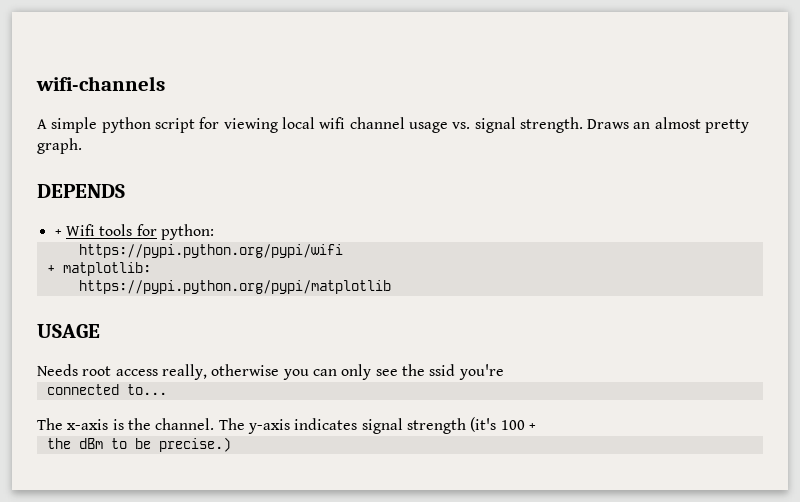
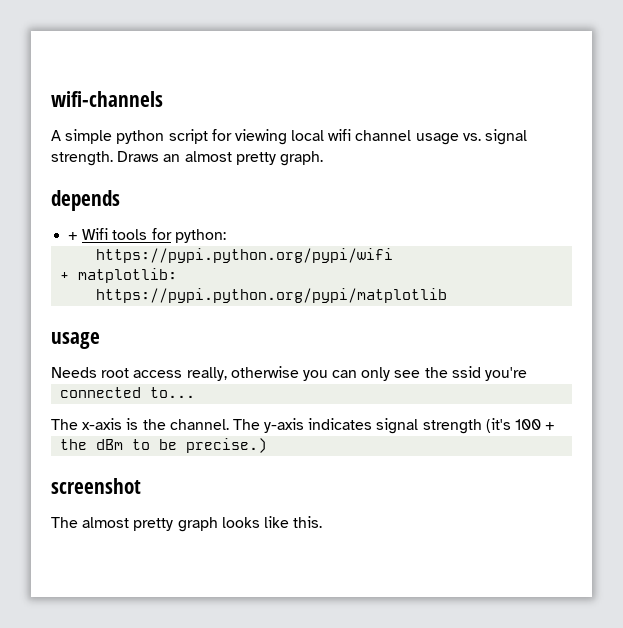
[37,184,125,198] DEPENDS -> [51,190,120,211] depends
[37,324,100,338] USAGE -> [51,332,100,349] usage
(231, 444) none -> [51,478,141,494] [51,516,323,532] // screenshot // The almost pretty graph looks like this.

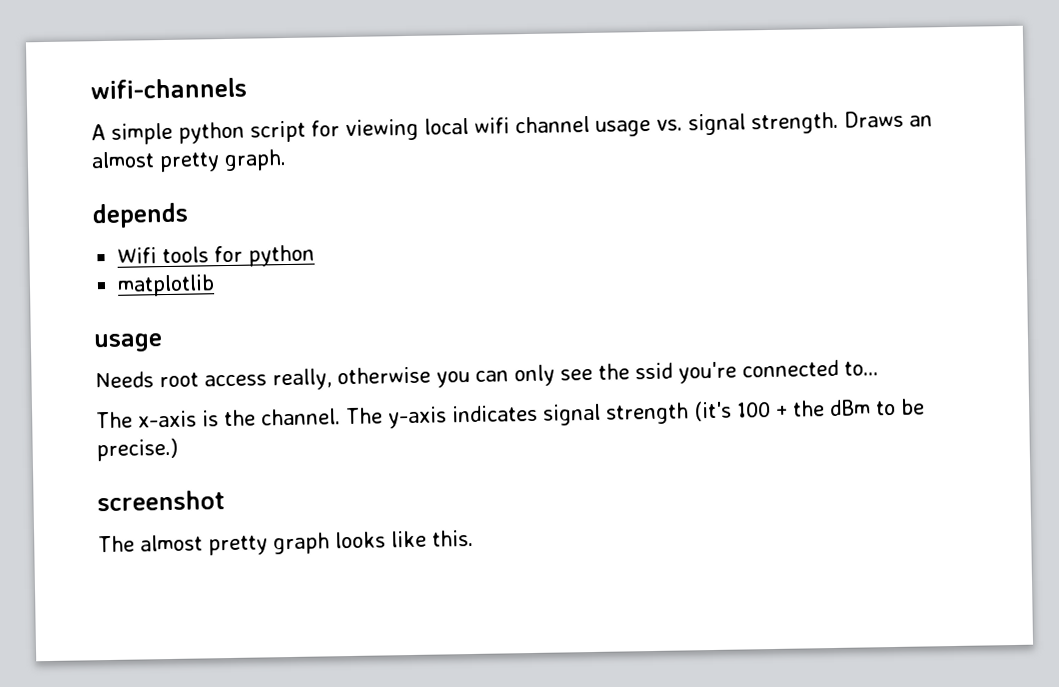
[68,232,79,240] + -> (189, 215) none
[174,229,226,243] [96,248,394,263] [60,268,178,283] [96,288,448,303] python: // https://pypi.python.org/pypi/wifi // + matplotlib: // https://pypi.python.org/pypi/matplotlib -> [248,244,316,267] [117,274,216,297] python // matplotlib
(528, 374) // -> (737, 372) none
(556, 426) // -> (788, 411) none

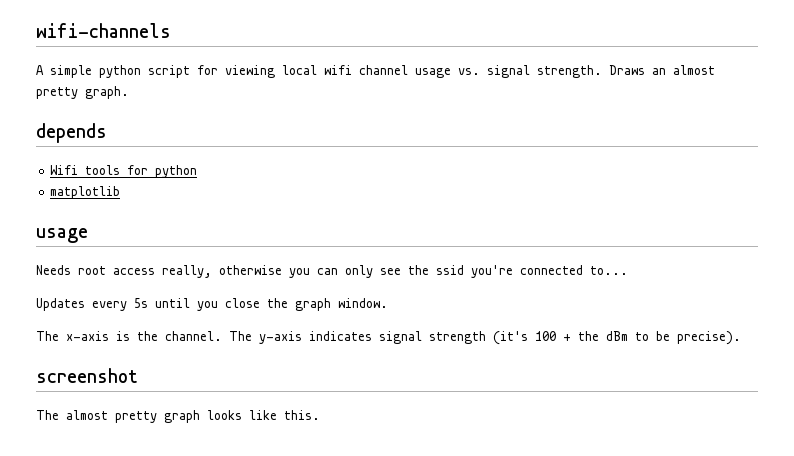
(879, 368) none -> [36,298,388,311] // Updates every 5s until you close the graph window.
[96,437,178,462] precise.) -> [677,331,741,345] precise).

